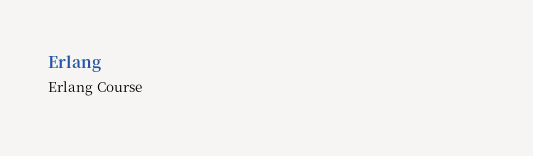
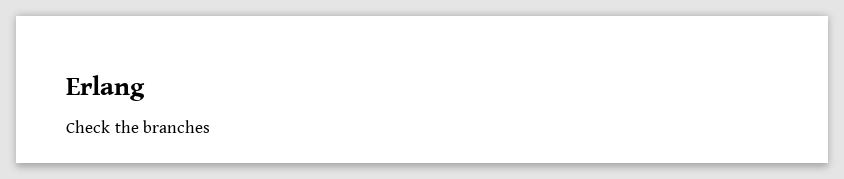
[48,81,142,96] Erlang Course -> [66,120,211,133] Check the branches

